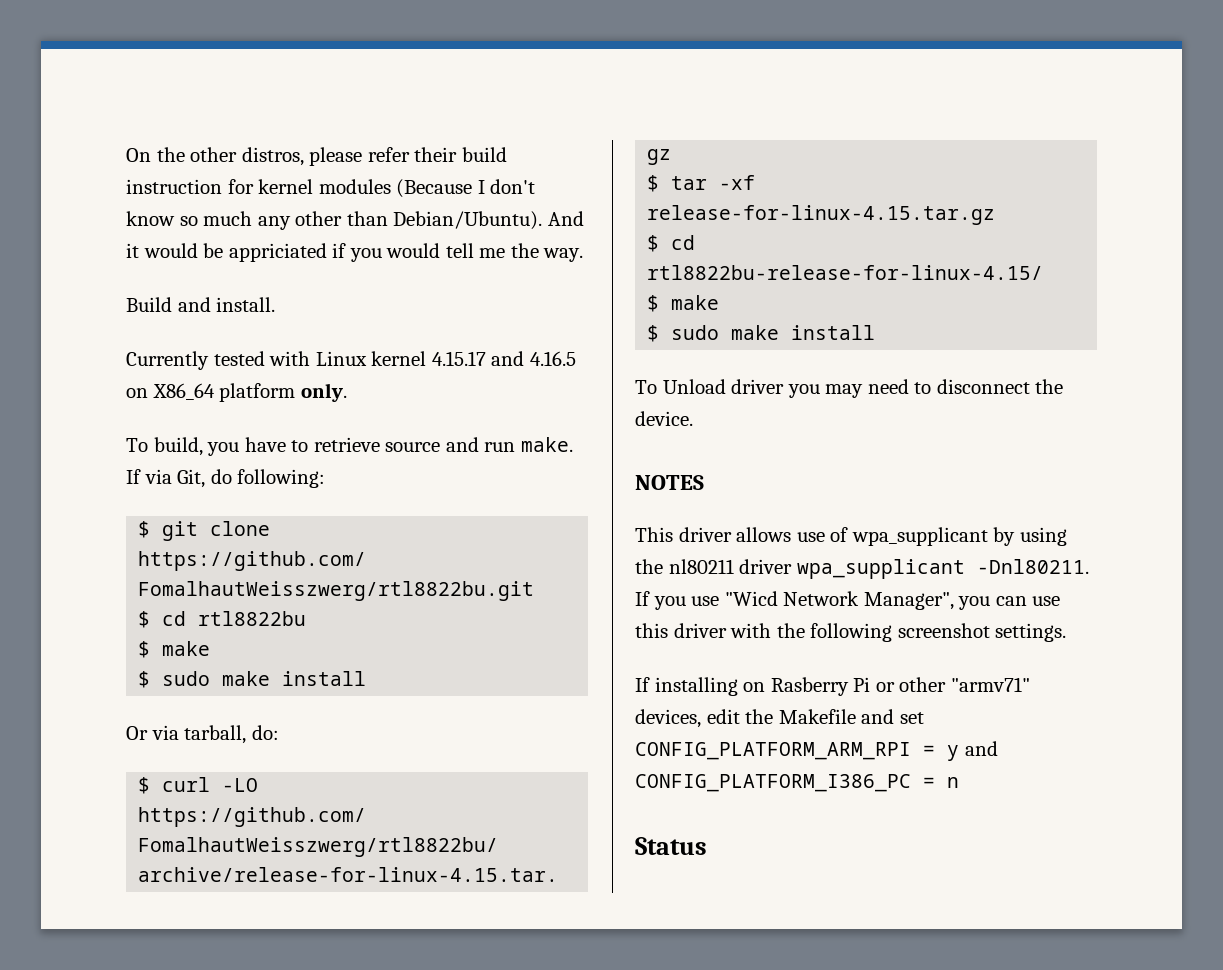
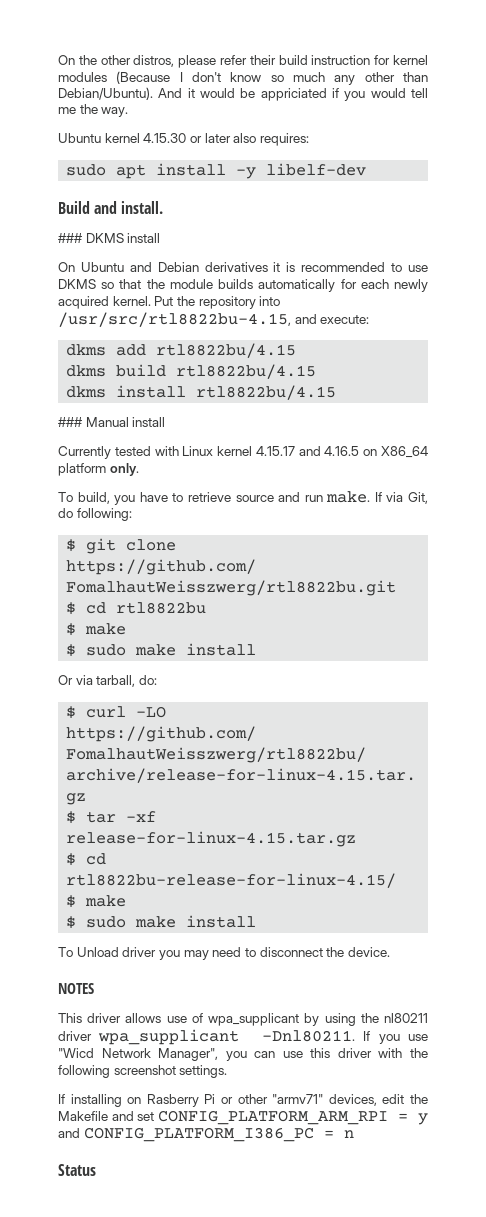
[126,297,276,312] Build and install. -> [58,133,309,146] [66,163,367,179] [58,201,164,214] [58,233,161,243] [58,262,428,272] [58,279,429,292] [58,296,281,309] [58,312,370,327] [66,343,297,358] [66,364,317,379] [66,385,337,400] [58,417,166,427] Ubuntu kernel 4.15.30 or later also requires: // sudo apt install -y libelf-dev // Build and install. // ### DKMS install // On Ubuntu and Debian derivatives it is recommended to use DKMS so that the module builds automatically for each newly acquired kernel. Put the repository into /usr/src/rtl8822bu-4.15, and execute: // dkms add rtl8822bu/4.15 // dkms build rtl8822bu/4.15 // dkms install rtl8822bu/4.15 // ### Manual install

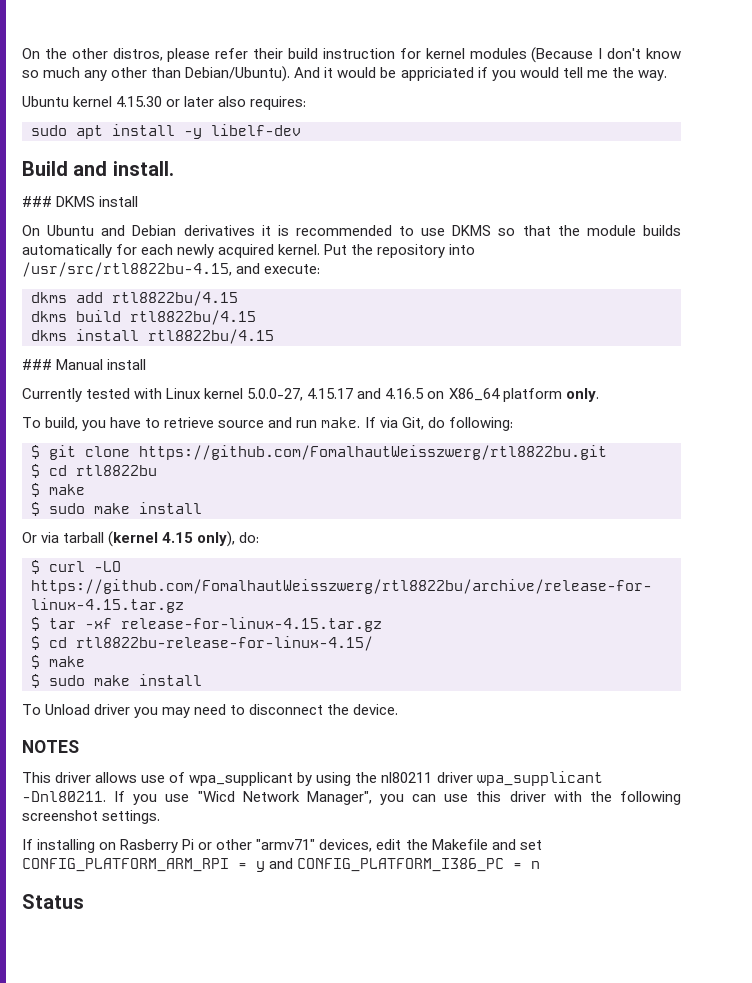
(253, 451) none -> [247,388,304,401] 5.0.0-27,
[96,675,136,687] tarball, -> [63,531,236,547] tarball (kernel 4.15 only),

